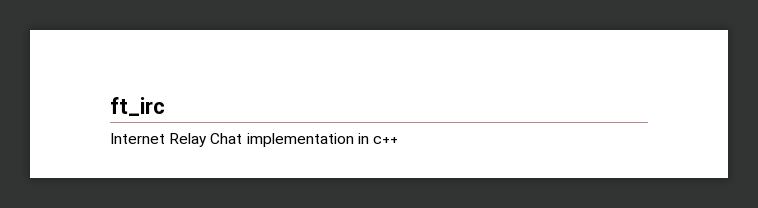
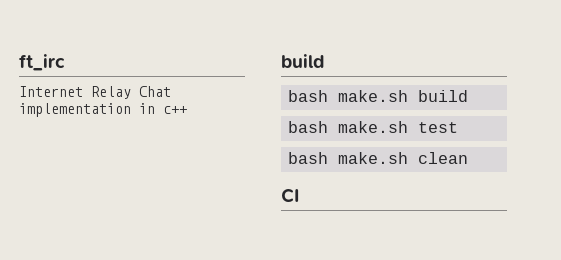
(398, 140) none -> [281,54,325,68] [288,90,469,102] [288,121,459,133] [288,152,469,164] [281,188,300,203] // build // bash make.sh build // bash make.sh test // bash make.sh clean // CI

